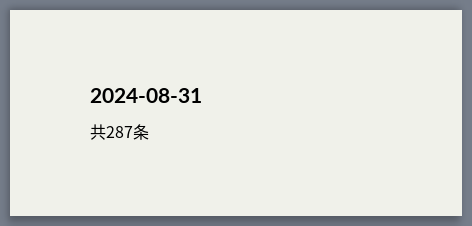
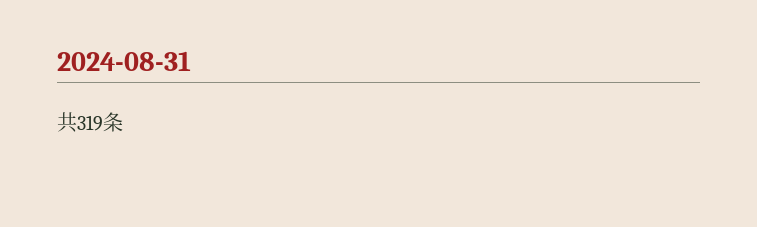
[106,126,133,138] 287 -> [77,115,103,131] 319

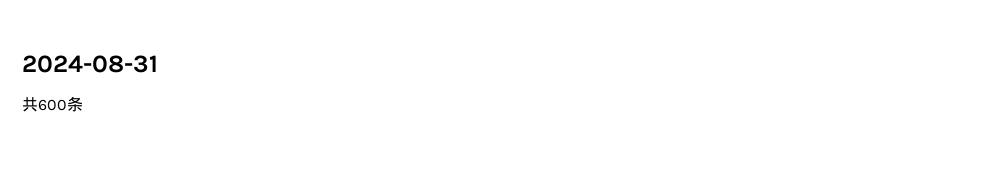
[77,115,103,131] 319 -> [38,99,67,111] 600

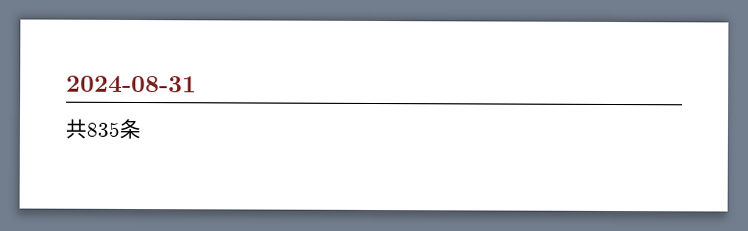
[38,99,67,111] 600 -> [86,121,120,137] 835

